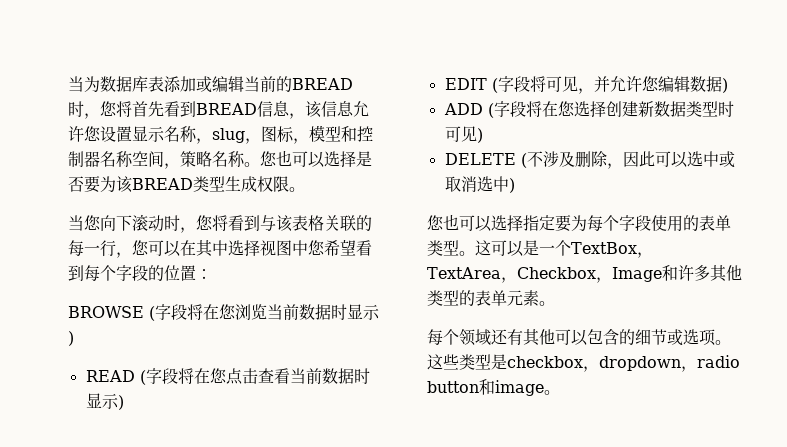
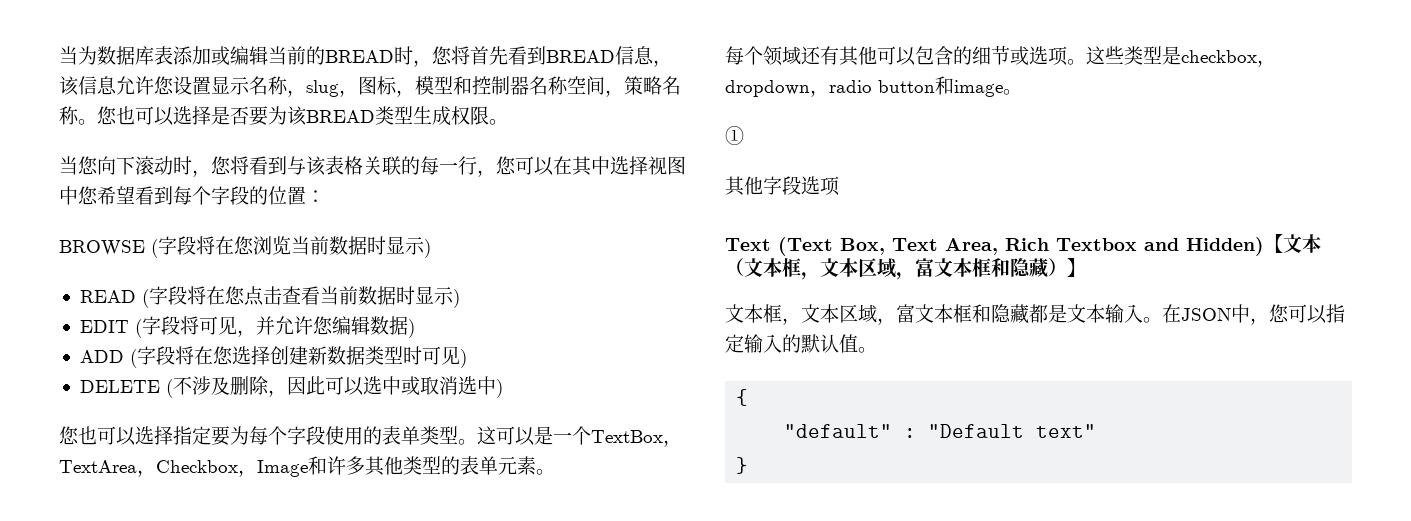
(560, 392) none -> [725,126,744,145] [725,176,840,196] [725,234,1321,256] [725,258,1086,280] [725,304,1345,325] [725,334,877,353] [736,389,749,406] [784,424,1097,438] [736,457,749,474] // ① // 其他字段选项 // Text (Text Box, Text Area, Rich Textbox and Hidden)【文本（文本框，文本区域，富文本框和隐藏）】 // 文本框，文本区域，富文本框和隐藏都是文本输入。在JSON中，您可以指定输入的默认值。 // { // "default" : "Default text" // }

